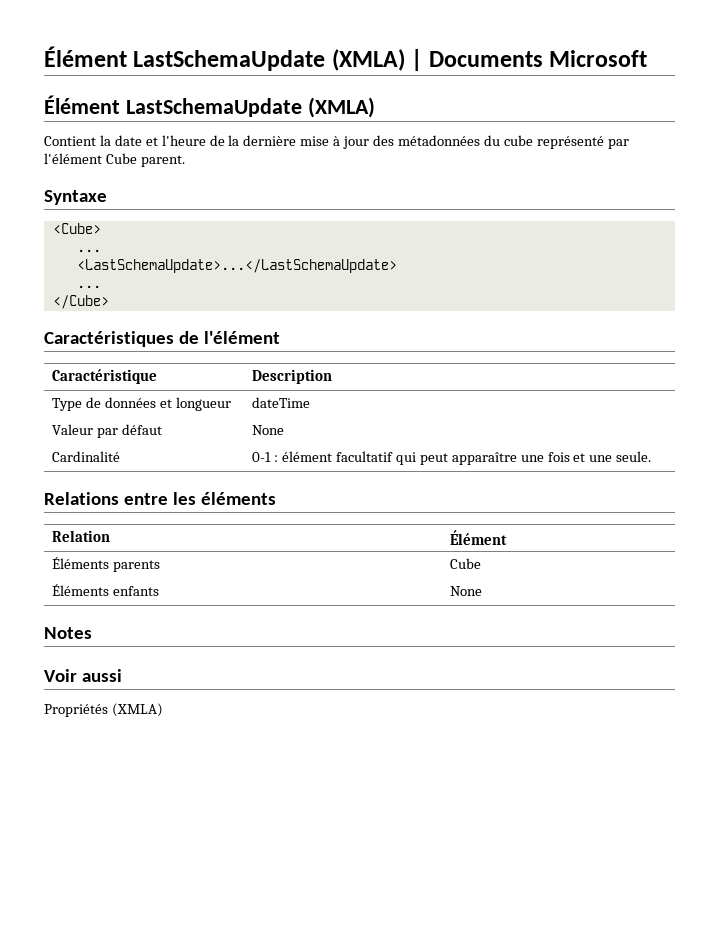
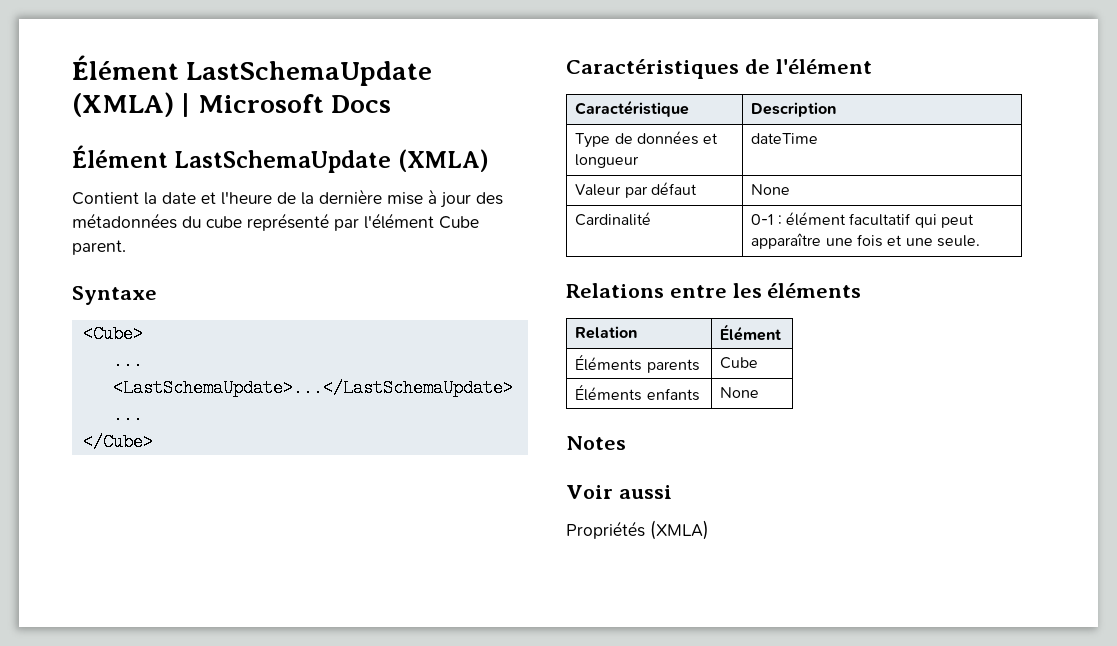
[428,51,543,67] Documents -> (191, 105) none
(648, 58) none -> [330,95,391,113] Docs

